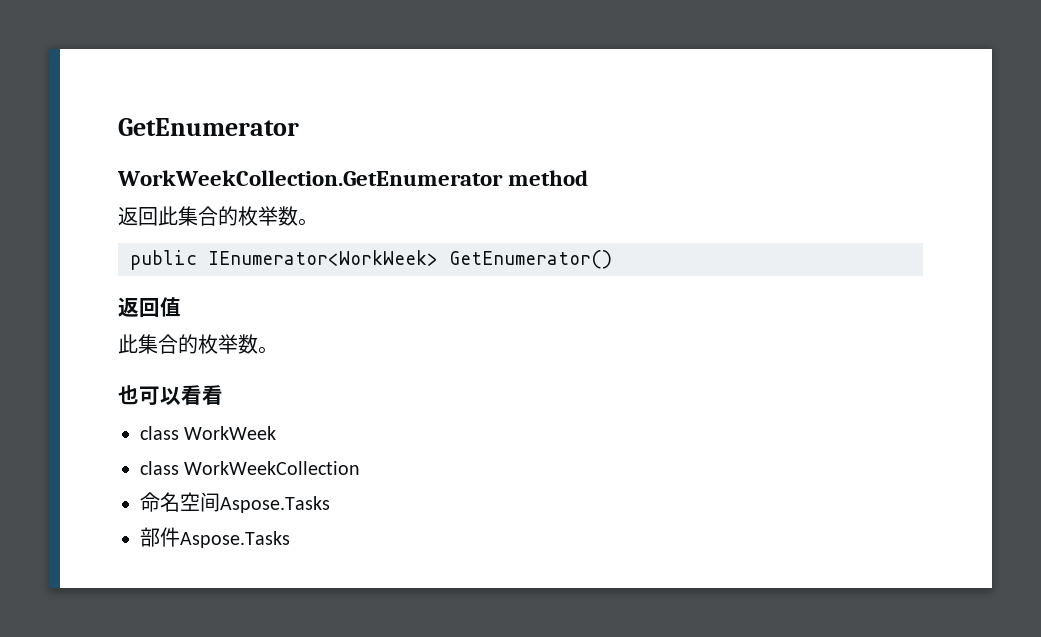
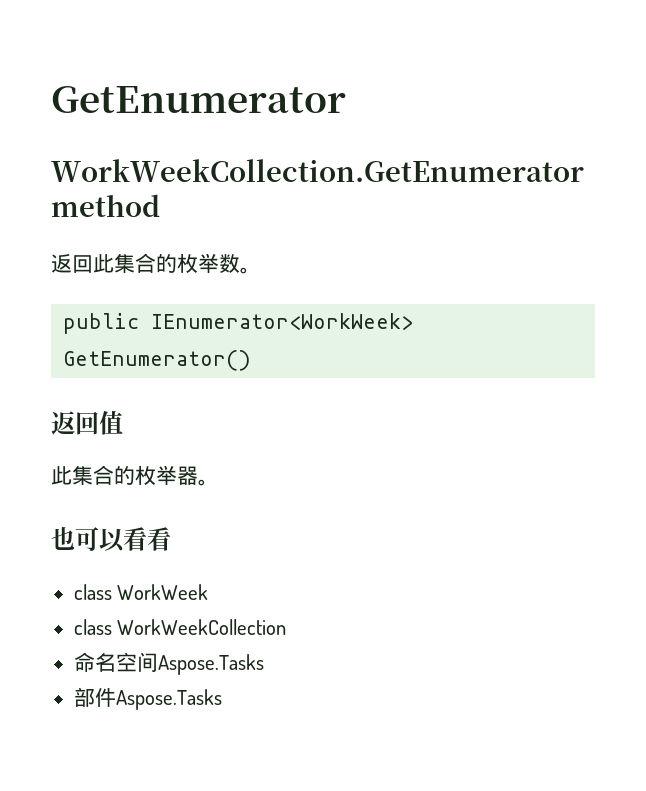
[238,334,258,354] 数 -> [177,466,198,485] 器

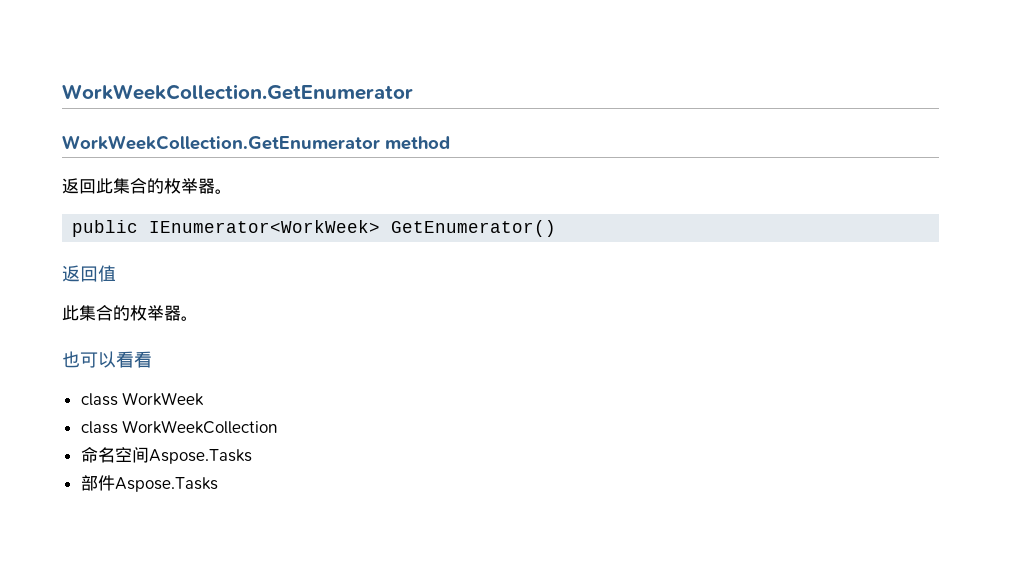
[51,86,346,113] GetEnumerator -> [62,84,413,100] WorkWeekCollection.GetEnumerator
[219,254,240,273] 数 -> [198,178,215,194] 器

